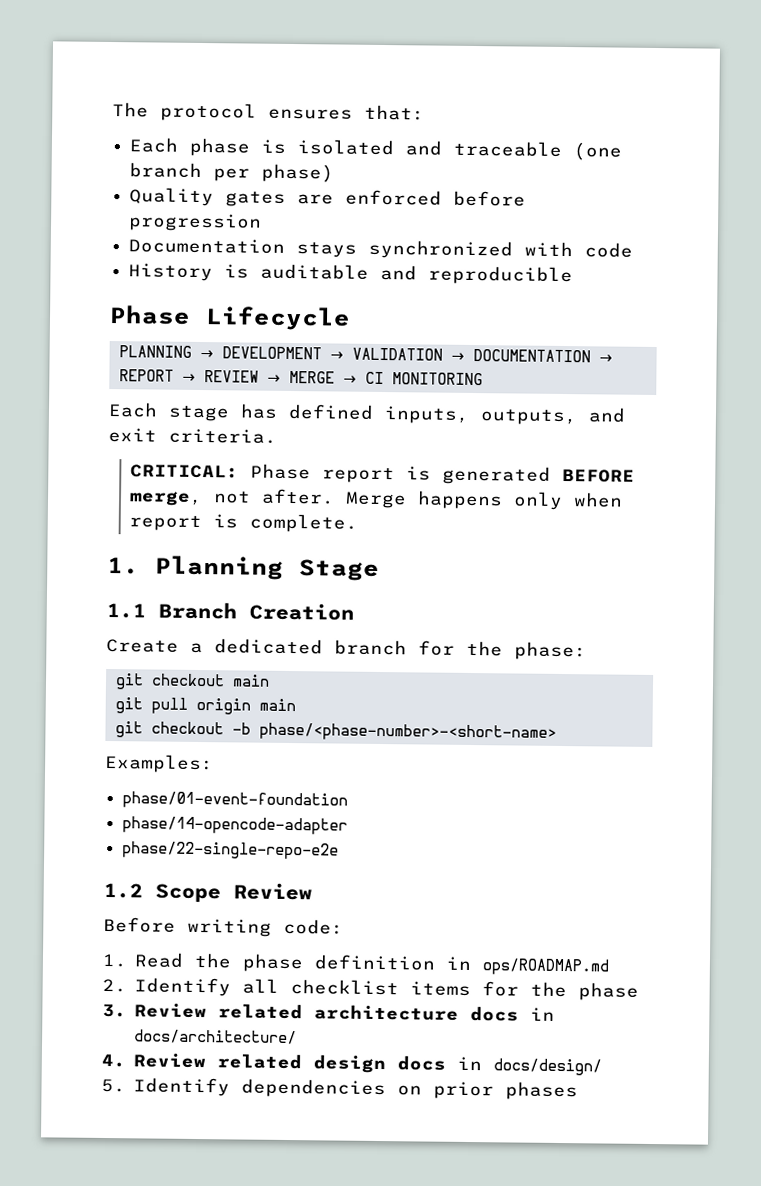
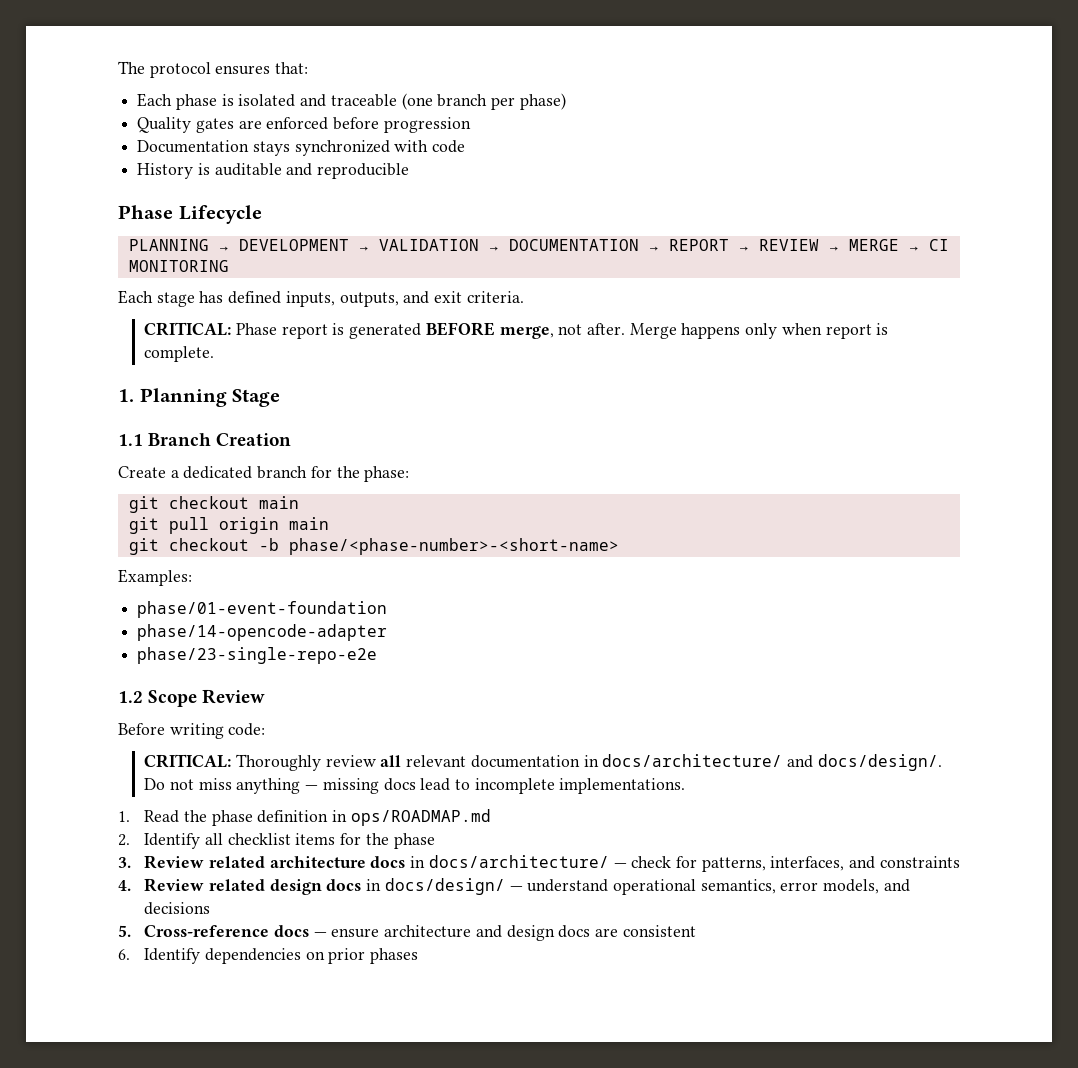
[122,841,340,860] phase/22-single-repo-e2e -> [137,647,378,664] phase/23-single-repo-e2e
(344, 926) none -> [144,754,942,771] [144,778,686,794] // CRITICAL: Thoroughly review all relevant documentation in docs/architecture/ and docs/design/. Do not miss anything — missing docs lead to incomplete implementations.
(298, 1037) none -> [613,856,960,872] — check for patterns, interfaces, and constraints
[101,1078,126,1093] // 5. -> [509,879,910,895] [144,902,211,915] [118,925,696,941] [118,949,130,960] — understand operational semantics, error models, and decisions // 5. Cross-reference docs — ensure architecture and design docs are consistent // 6.

